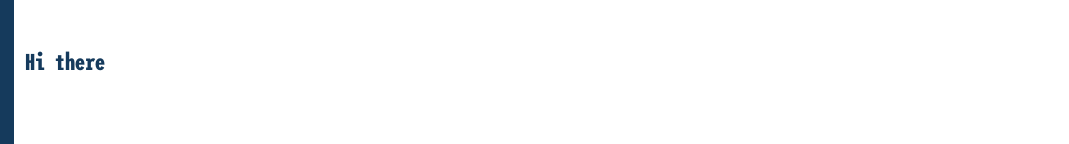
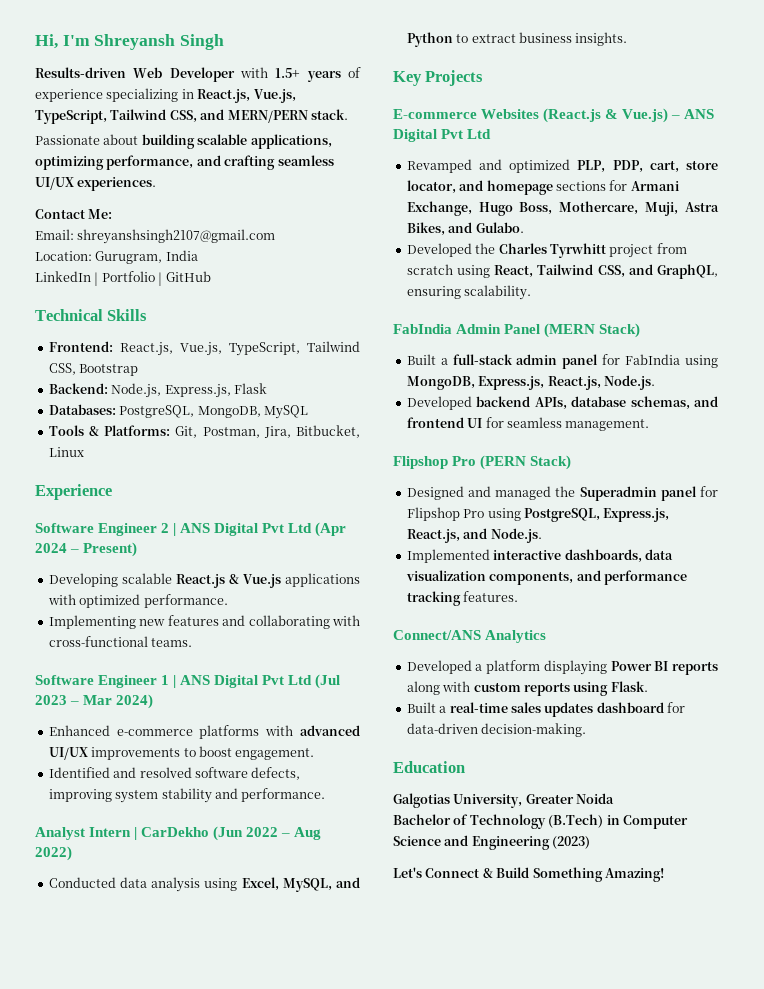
[25,51,105,71] Hi there -> [35,34,225,50] [35,67,361,82] [35,88,296,103] [35,109,348,124] [35,134,332,149] [35,155,334,170] [35,177,157,191] [35,209,113,219] [35,229,276,244] [35,250,198,264] [35,271,211,286] [35,309,148,321] [48,341,360,356] [48,363,139,376] [48,383,267,398] [48,404,308,419] [48,425,361,438] [48,447,84,457] [35,484,112,500] [35,522,347,537] [35,542,138,557] [48,573,361,588] [47,594,228,608] [48,615,360,629] [48,636,193,647] [35,674,341,689] [35,694,154,709] [48,725,360,739] [48,746,315,760] [48,767,301,780] [48,788,326,803] [35,826,322,841] [35,846,72,861] [48,877,360,892] [406,32,628,47] [393,70,484,86] [393,108,715,123] [393,129,492,142] [406,159,718,173] [406,180,679,195] [406,201,719,216] [406,222,524,236] [406,243,687,258] [406,264,718,279] [406,285,532,300] [393,323,641,338] [406,354,718,369] [406,375,655,390] [406,396,718,410] [406,417,650,431] [393,455,572,470] [406,486,718,501] [406,507,670,522] [406,528,542,543] [406,549,673,563] [405,570,687,585] [406,591,519,606] [393,630,547,643] [406,660,718,675] [406,681,648,696] [406,702,685,717] [406,723,587,737] [393,761,465,773] [393,793,615,808] [393,814,688,829] [393,835,591,850] [393,867,664,882] Hi, I'm Shreyansh Singh // Results-driven Web Developer with 1.5+ years of experience specializing in React.js, Vue.js, TypeScript, Tailwind CSS, and MERN/PERN stack. // Passionate about building scalable applications, optimizing performance, and crafting seamless UI/UX experiences. // Contact Me: // Email: shreyanshsingh2107@gmail.com // Location: Gurugram, India // LinkedIn | Portfolio | GitHub // Technical Skills // Frontend: React.js, Vue.js, TypeScript, Tailwind CSS, Bootstrap // Backend: Node.js, Express.js, Flask // Databases: PostgreSQL, MongoDB, MySQL // Tools & Platforms: Git, Postman, Jira, Bitbucket, Linux // Experience // Software Engineer 2 | ANS Digital Pvt Ltd (Apr 2024 – Present) // Developing scalable React.js & Vue.js applications with optimized performance. // Implementing new features and collaborating with cross-functional teams. // Software Engineer 1 | ANS Digital Pvt Ltd (Jul 2023 – Mar 2024) // Enhanced e-commerce platforms with advanced UI/UX improvements to boost engagement. // Identified and resolved software defects, improving system stability and performance. // Analyst Intern | CarDekho (Jun 2022 – Aug 2022) // Conducted data analysis using Excel, MySQL, and Python to extract business insights. // Key Projects // E-commerce Websites (React.js & Vue.js) – ANS Digital Pvt Ltd // Revamped and optimized PLP, PDP, cart, store locator, and homepage sections for Armani Exchange, Hugo Boss, Mothercare, Muji, Astra Bikes, and Gulabo. // Developed the Charles Tyrwhitt project from scratch using React, Tailwind CSS, and GraphQL, ensuring scalability. // FabIndia Admin Panel (MERN Stack) // Built a full-stack admin panel for FabIndia using MongoDB, Express.js, React.js, Node.js. // Developed backend APIs, database schemas, and frontend UI for seamless management. // Flipshop Pro (PERN Stack) // Designed and managed the Superadmin panel for Flipshop Pro using PostgreSQL, Express.js, React.js, and Node.js. // Implemented interactive dashboards, data visualization components, and performance tracking features. // Connect/ANS Analytics // Developed a platform displaying Power BI reports along with custom reports using Flask. // Built a real-time sales updates dashboard for data-driven decision-making. // Education // Galgotias University, Greater Noida // Bachelor of Technology (B.Tech) in Computer Science and Engineering (2023) // Let's Connect & Build Something Amazing!

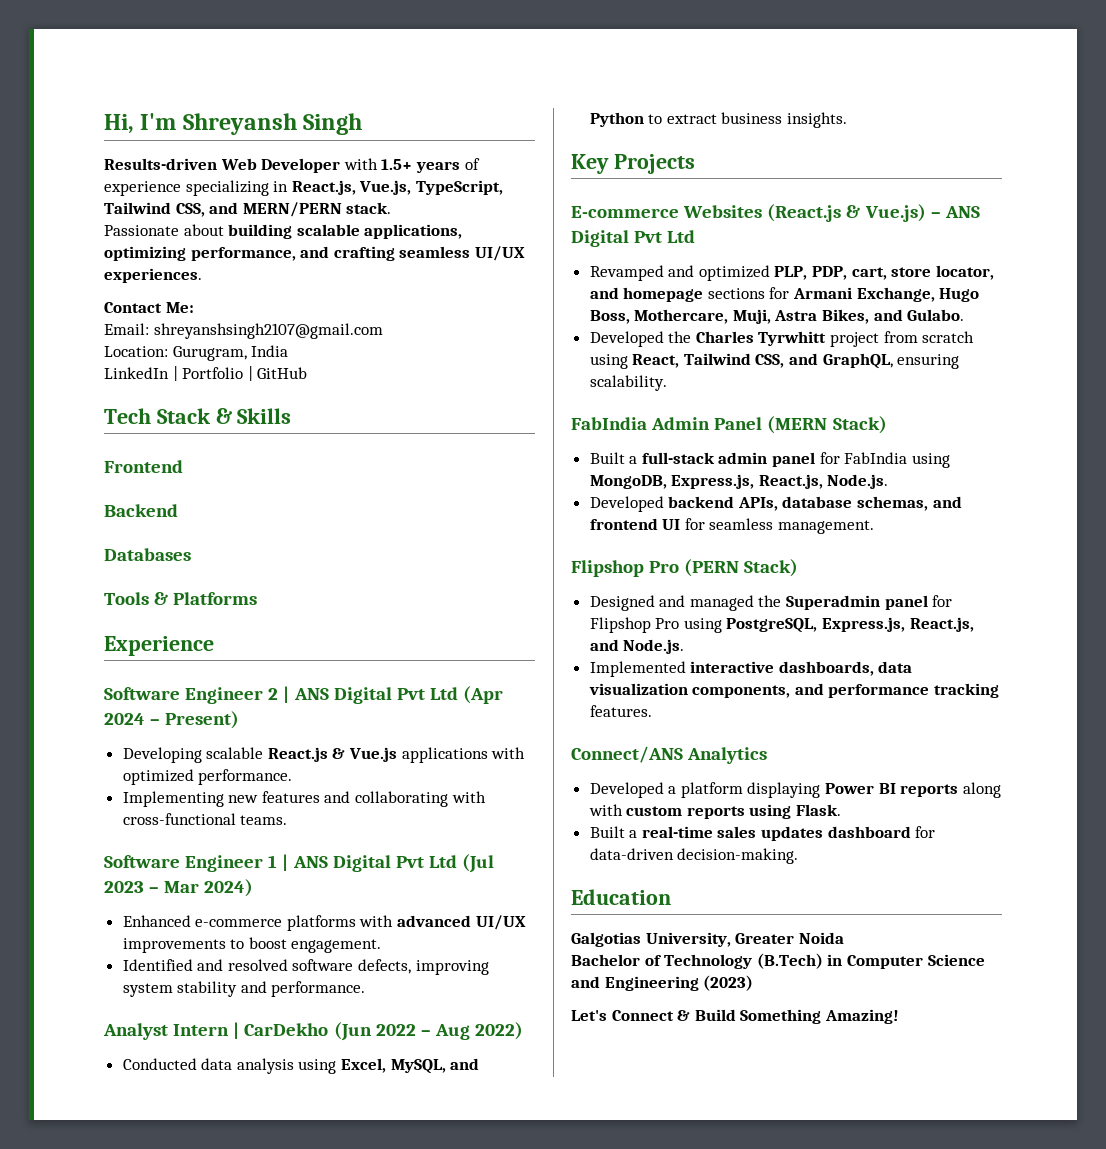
[35,309,148,321] [48,341,360,356] [48,363,139,376] [48,383,267,398] [48,404,308,419] [48,425,361,438] [48,447,84,457] Technical Skills // Frontend: React.js, Vue.js, TypeScript, Tailwind CSS, Bootstrap // Backend: Node.js, Express.js, Flask // Databases: PostgreSQL, MongoDB, MySQL // Tools & Platforms: Git, Postman, Jira, Bitbucket, Linux -> [104,408,292,424] [104,460,183,473] [104,504,178,517] [104,548,191,561] [104,592,258,605] Tech Stack & Skills // Frontend // Backend // Databases // Tools & Platforms

